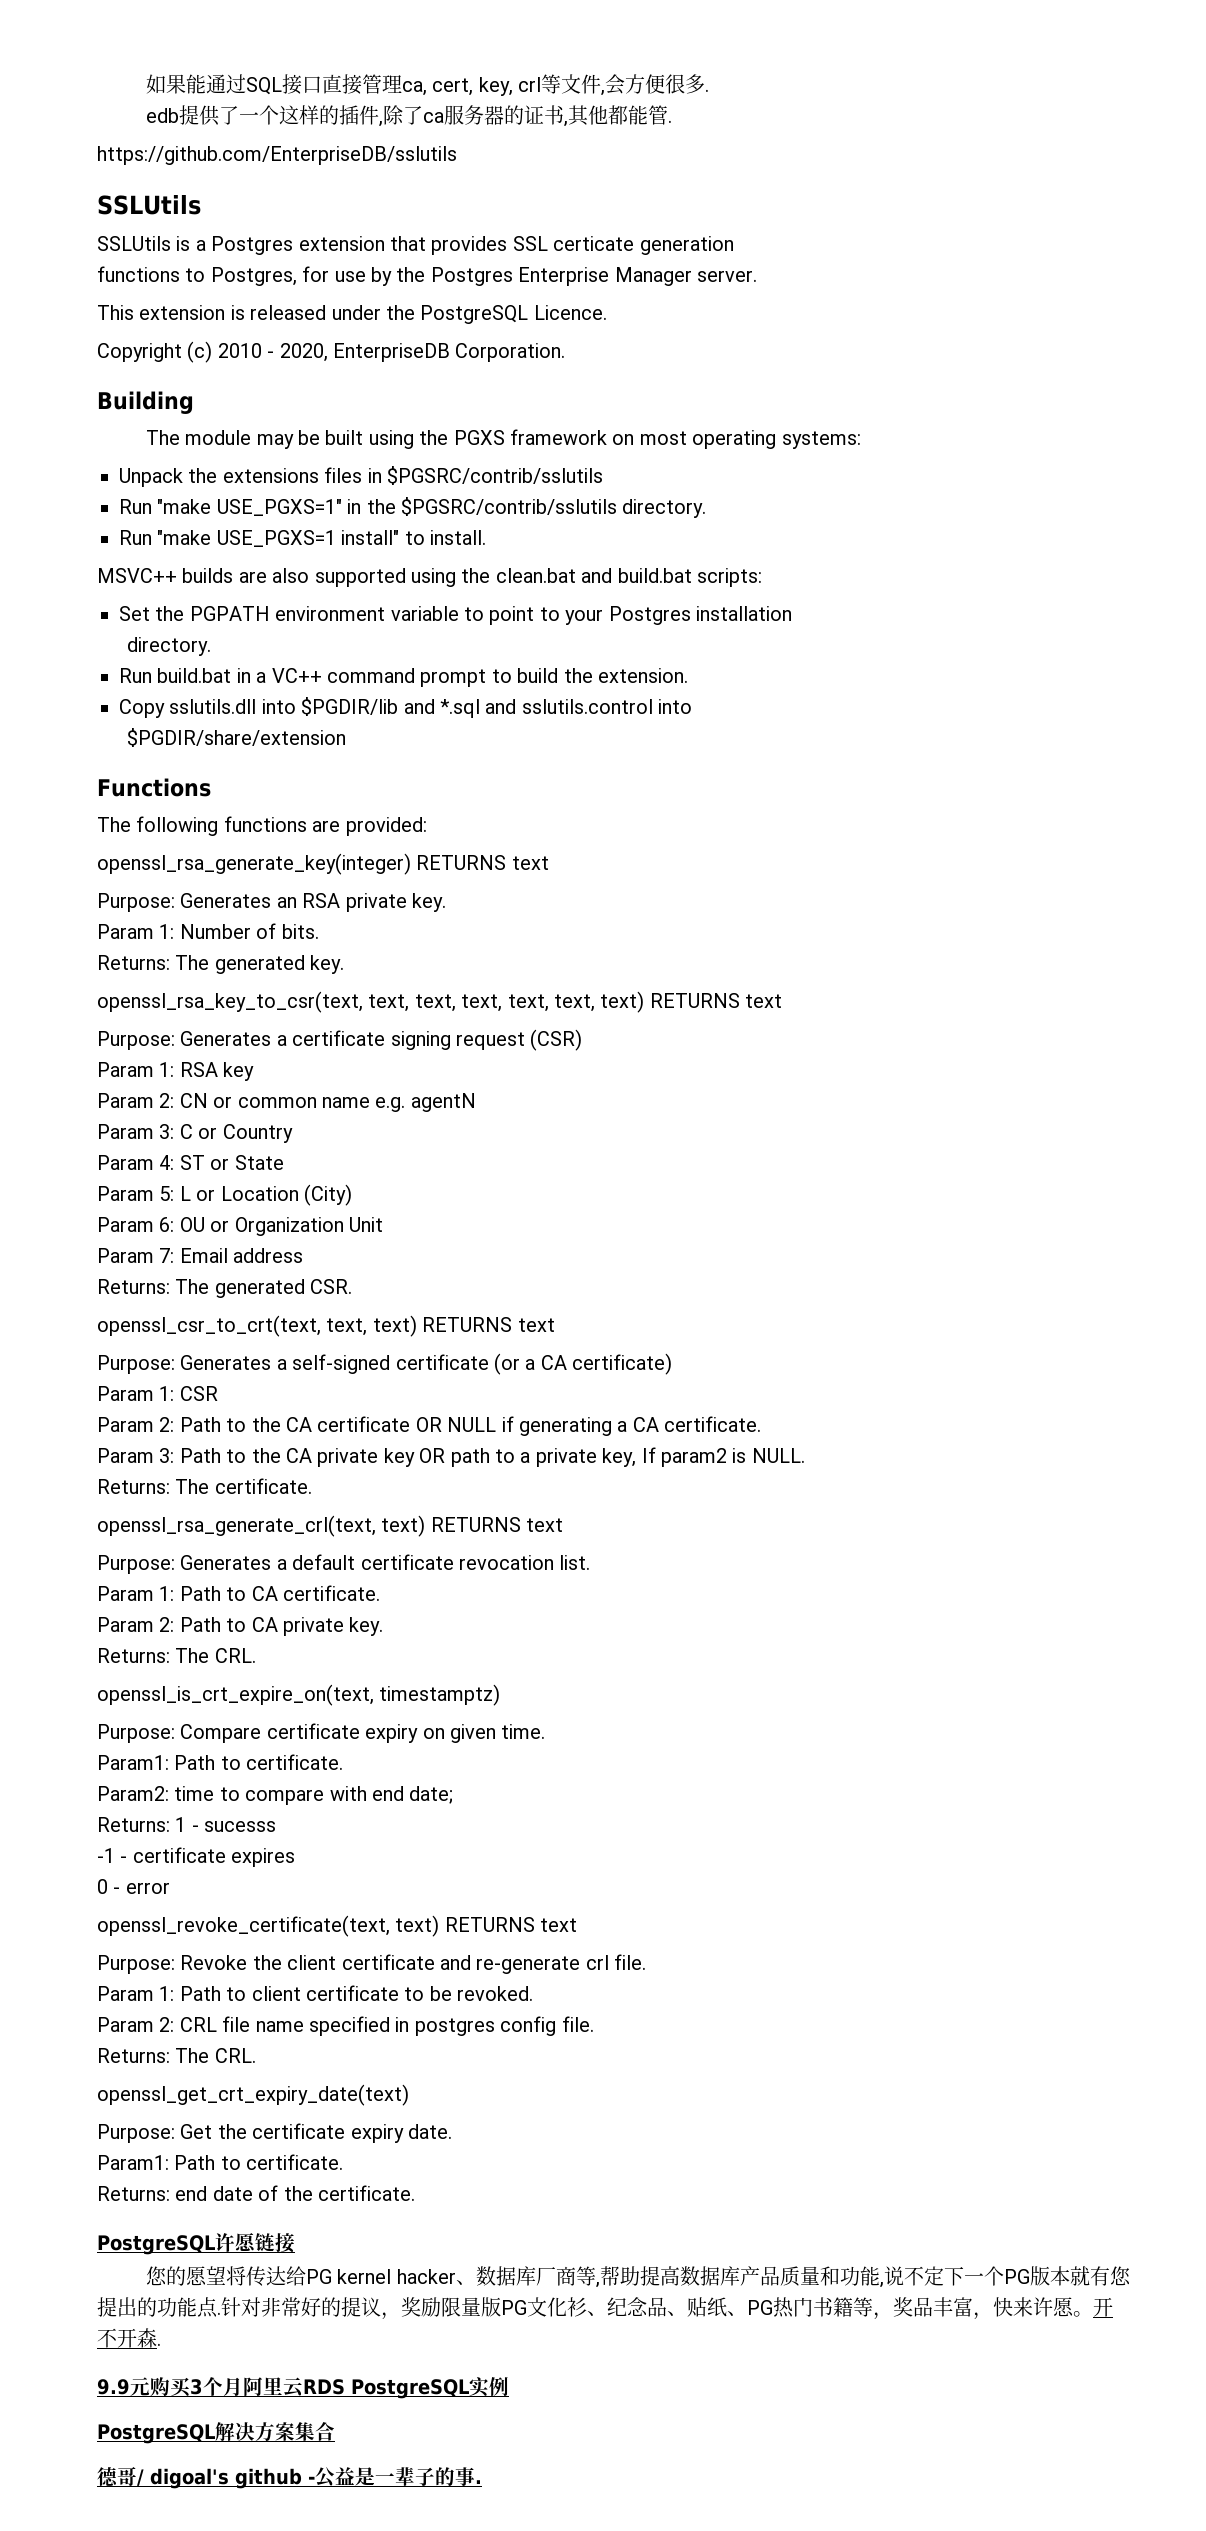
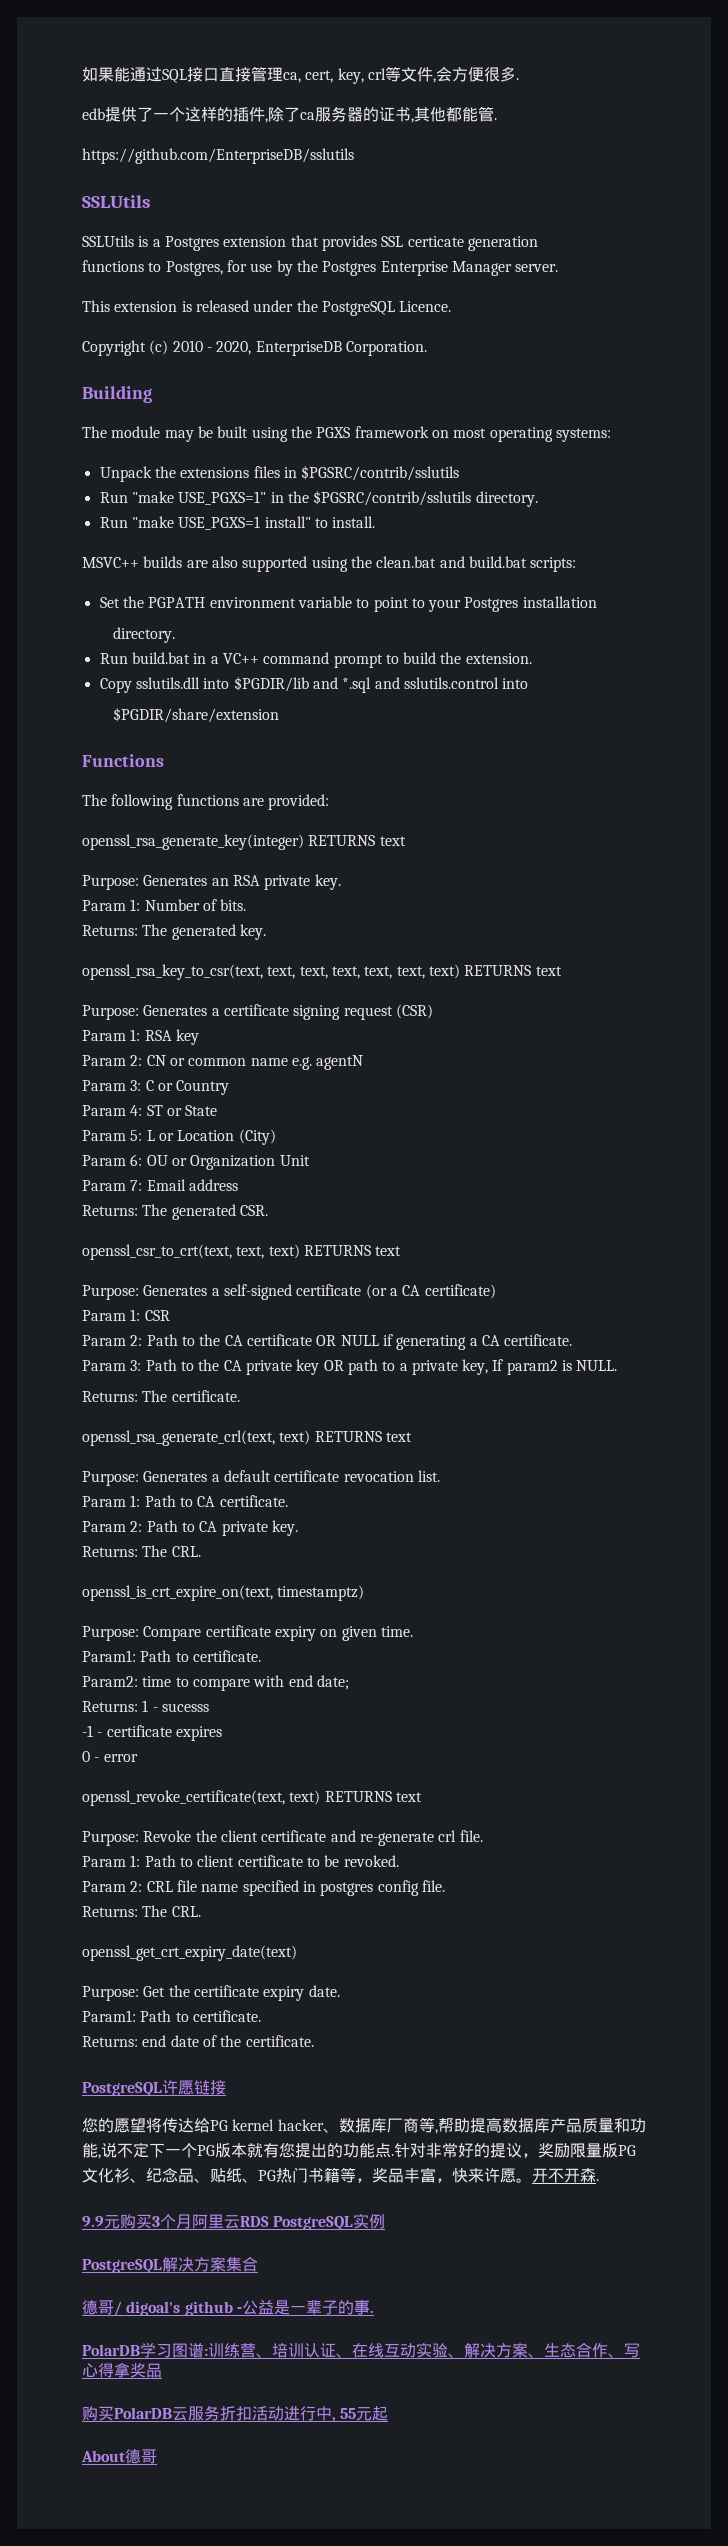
(482, 2482) none -> [82,2342,640,2358] [82,2362,162,2378] [82,2405,389,2422] [81,2449,157,2464] // PolarDB学习图谱:训练营、培训认证、在线互动实验、解决方案、生态合作、写心得拿奖品 // 购买PolarDB云服务折扣活动进行中, 55元起 // About德哥

